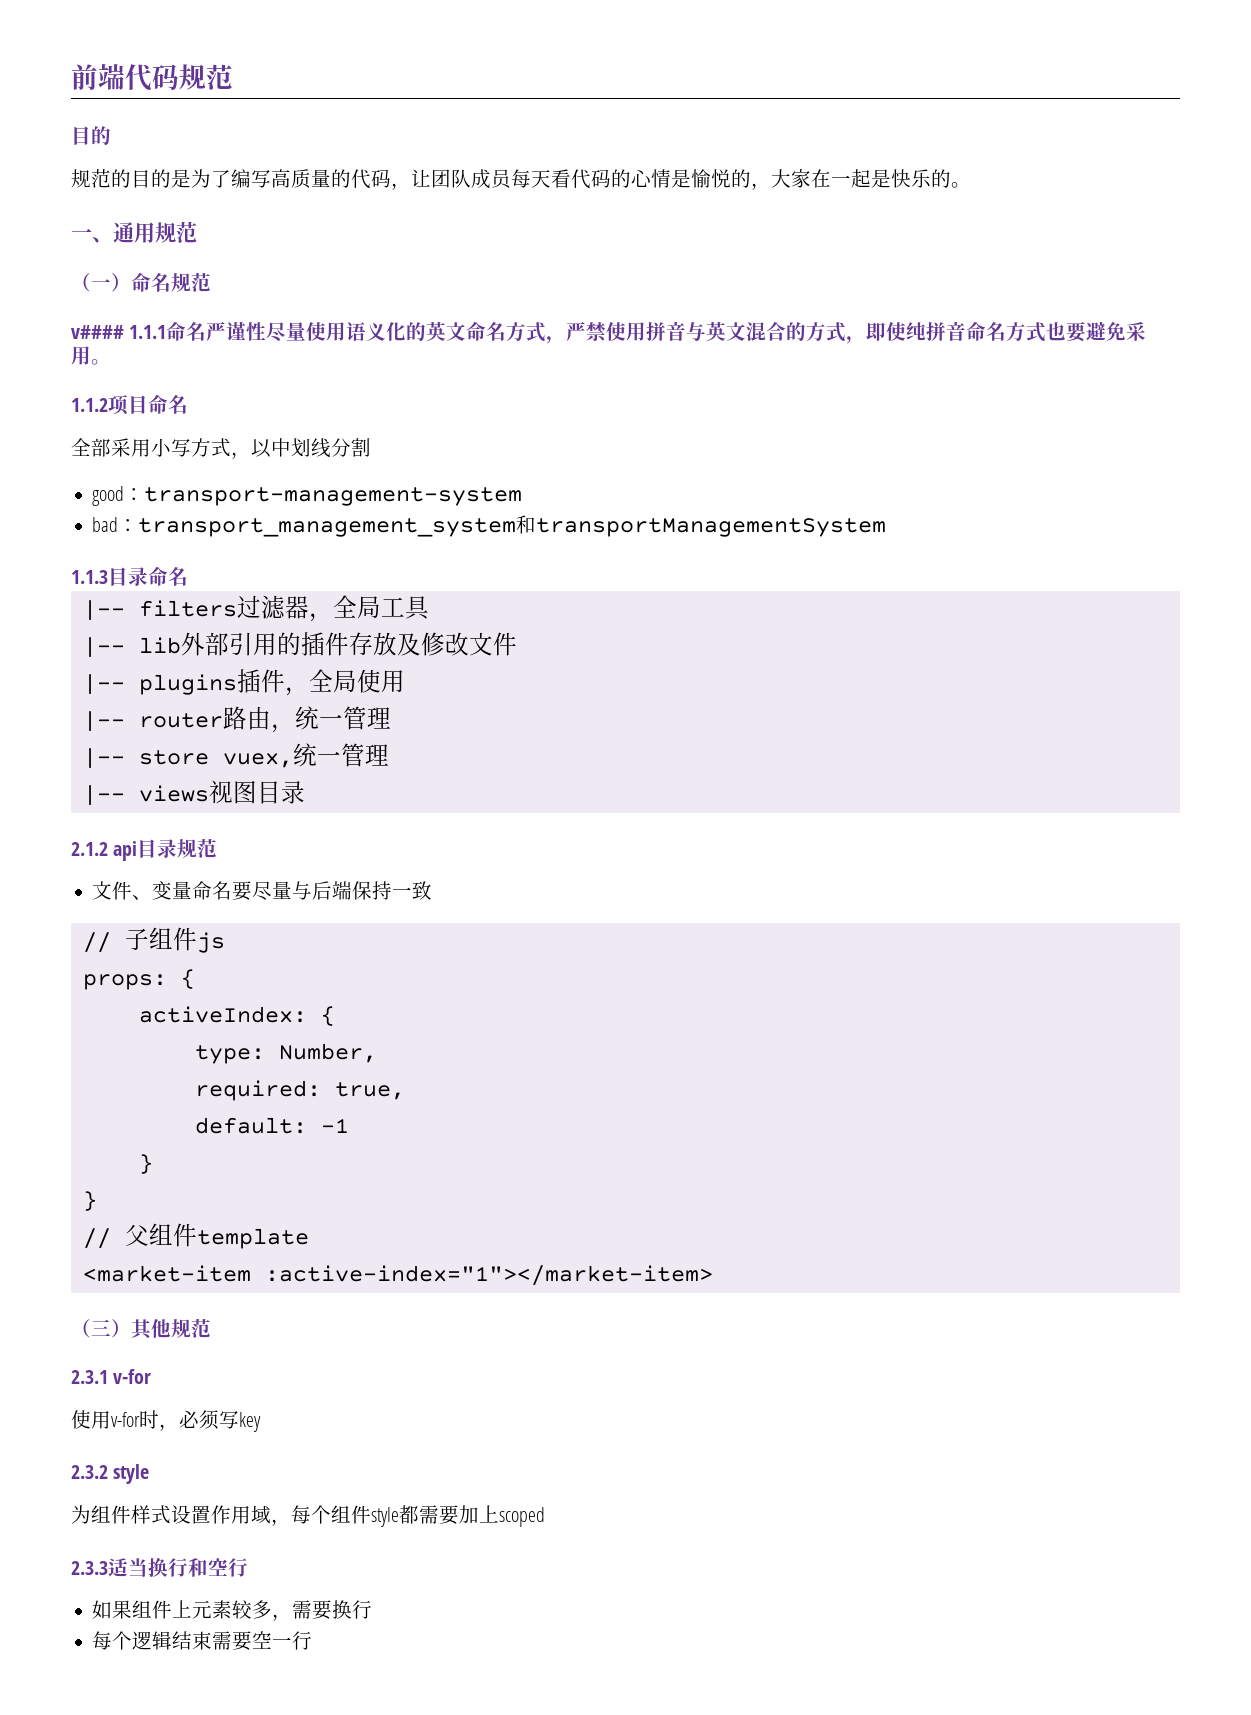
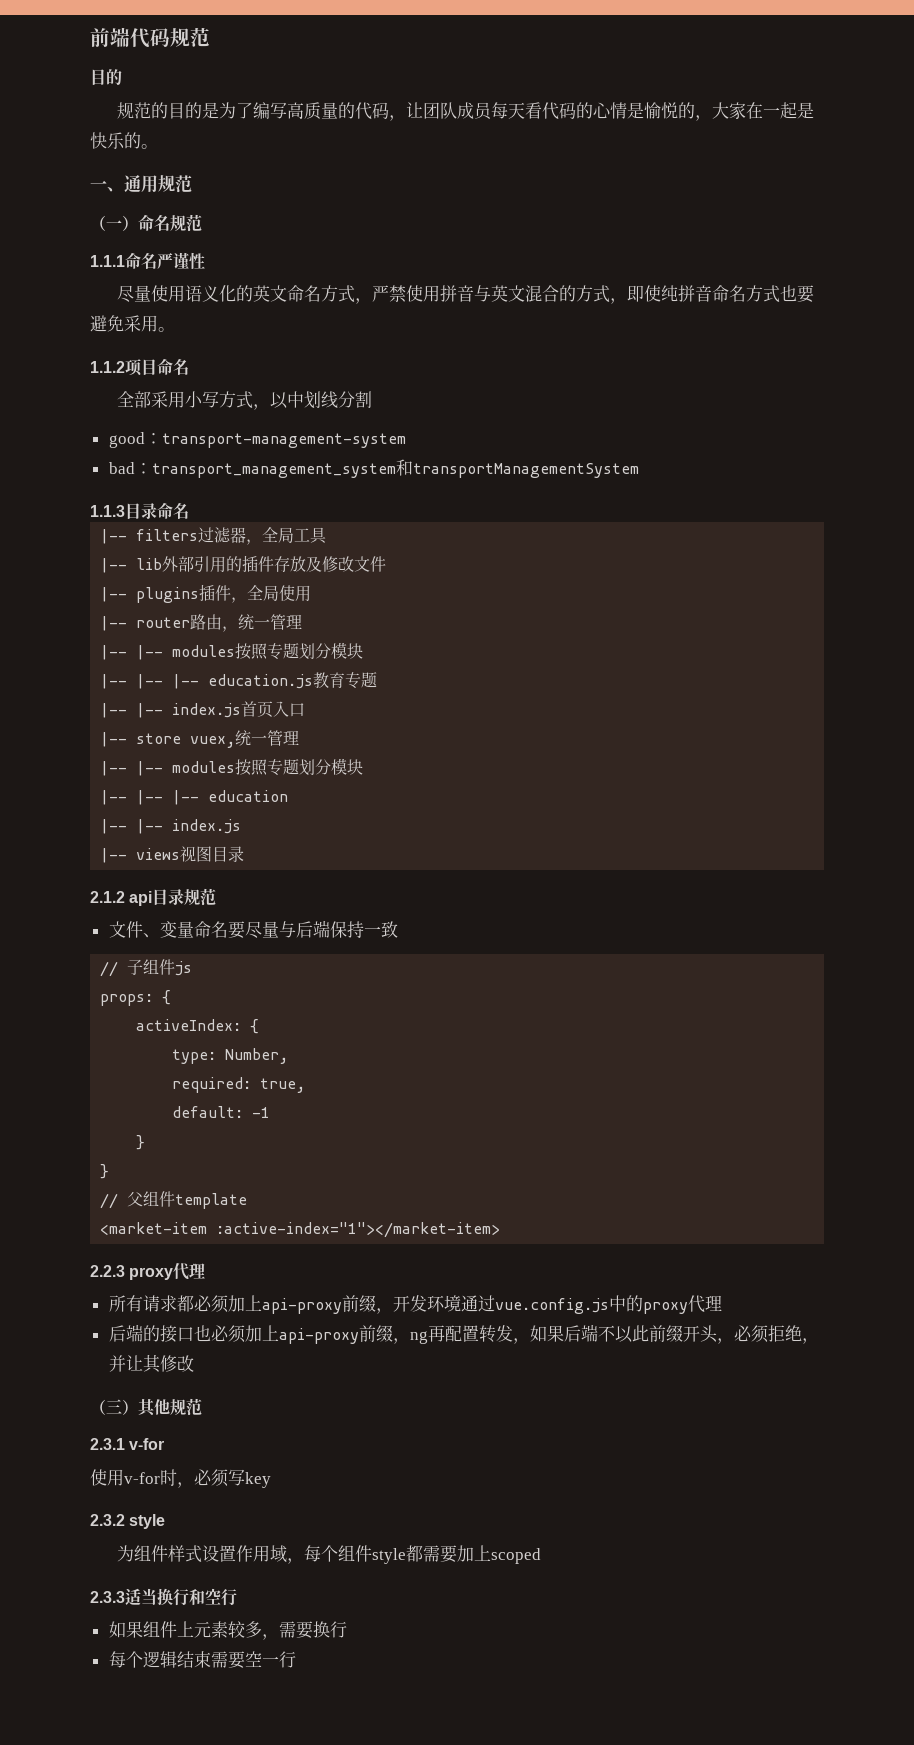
[71,325,124,339] v#### -> (202, 223) none
(267, 331) none -> (205, 260) //
(391, 718) none -> [100,642,364,660] [100,672,378,689] [100,701,306,718] // |-- |-- modules按照专题划分模块 // |-- |-- |-- education.js教育专题 // |-- |-- index.js首页入口
(389, 755) none -> [100,758,364,776] [100,790,289,805] [100,819,242,834] // |-- |-- modules按照专题划分模块 // |-- |-- |-- education // |-- |-- index.js
(713, 1275) none -> [90,1262,206,1280] [108,1295,722,1314] [108,1324,819,1344] [108,1354,194,1373] // 2.2.3 proxy代理 // 所有请求都必须加上api-proxy前缀，开发环境通过vue.config.js中的proxy代理 // 后端的接口也必须加上api-proxy前缀，ng再配置转发，如果后端不以此前缀开头，必须拒绝，并让其修改

